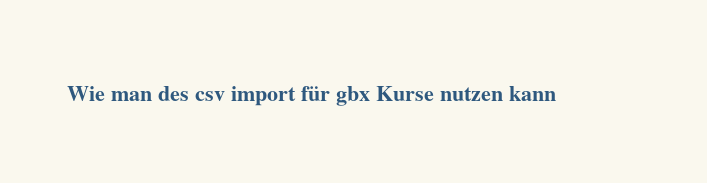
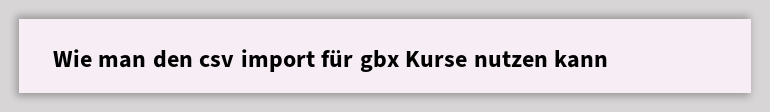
[158,86,189,101] des -> [152,50,193,68] den

